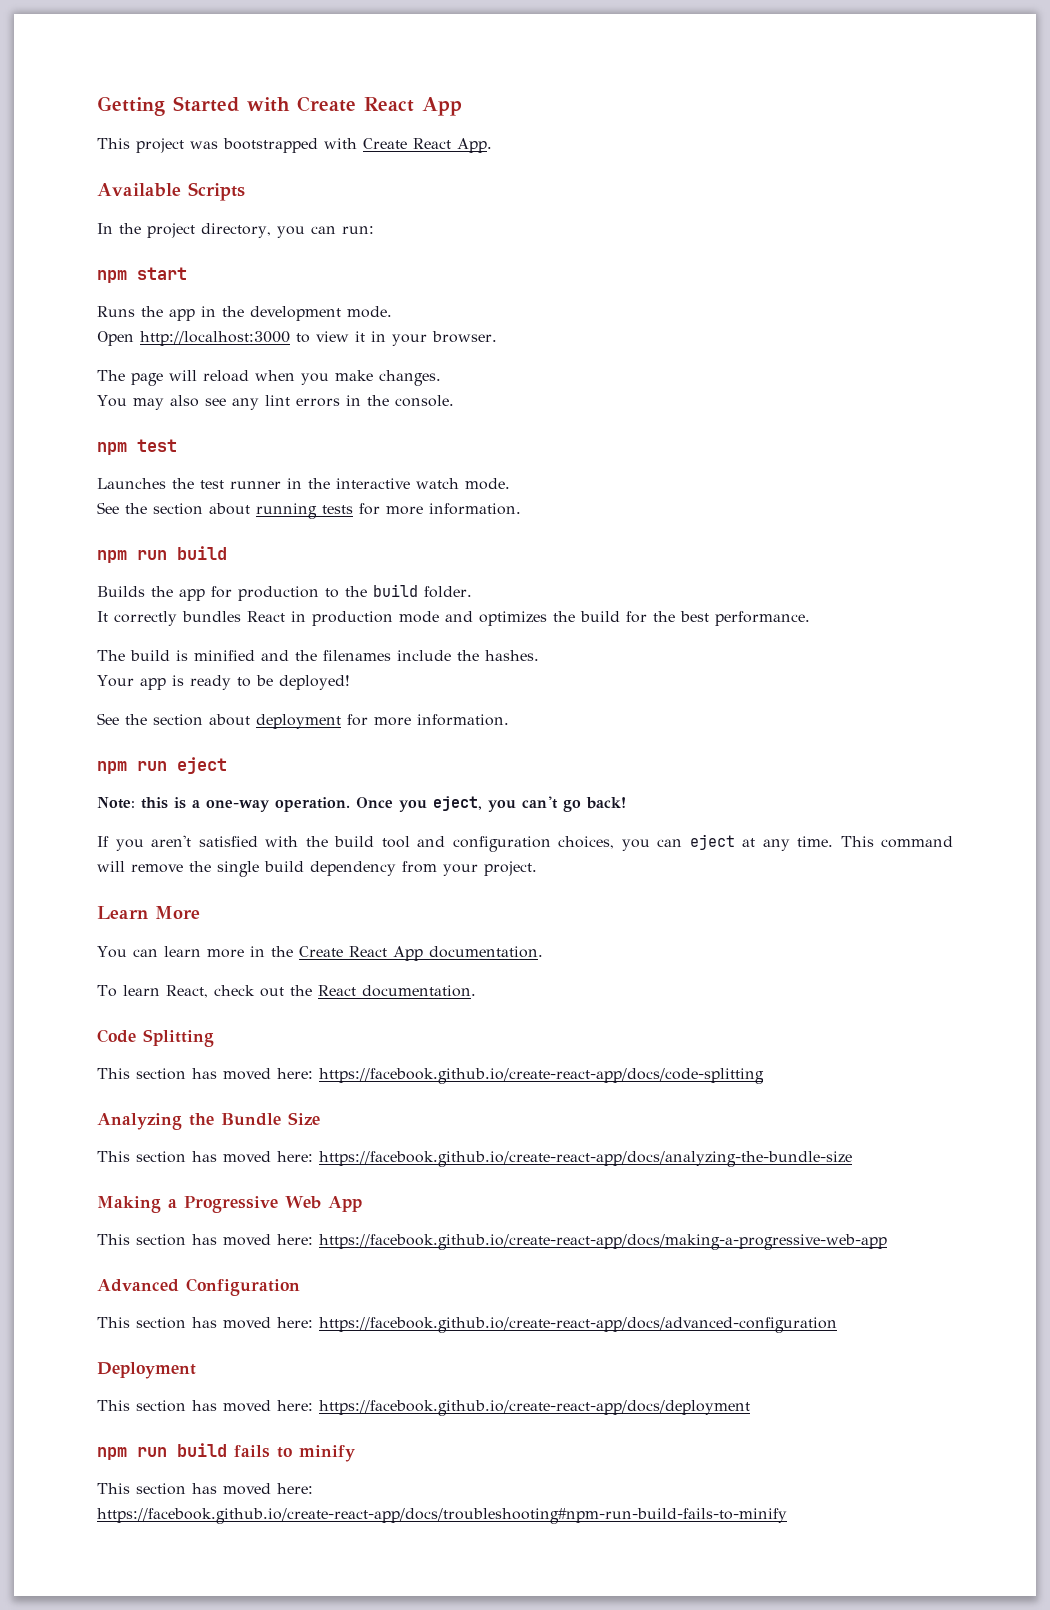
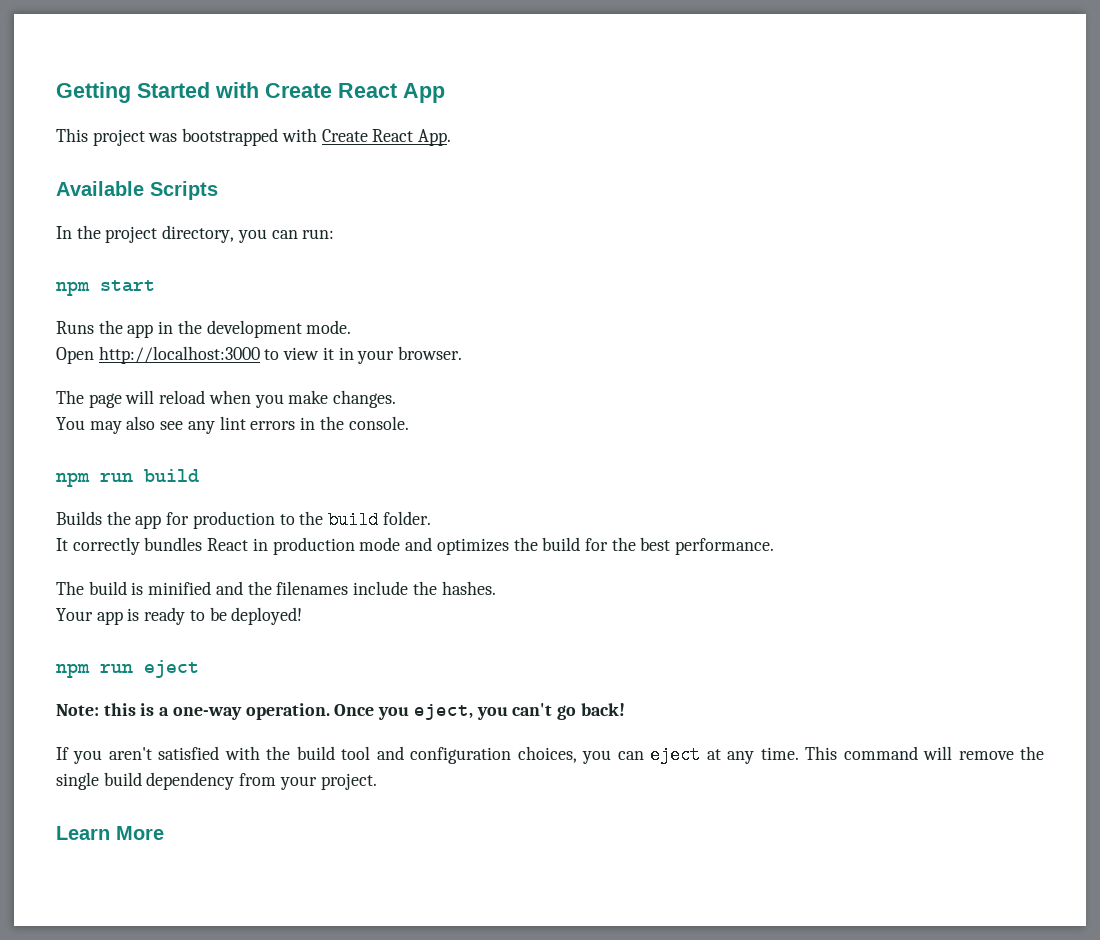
[97,439,177,455] [97,478,510,490] [97,502,521,519] // npm test // Launches the test runner in the interactive watch mode. // See the section about running tests for more information. -> (409, 423) none
[97,713,509,729] // See the section about deployment for more information. -> (303, 616) none
[97,946,543,961] [97,985,476,998] [97,1029,214,1047] [97,1068,764,1084] [97,1112,320,1130] [97,1151,852,1167] [97,1196,362,1213] [97,1234,887,1250] [97,1278,300,1296] [97,1317,837,1333] [97,1362,196,1379] [97,1400,750,1416] [97,1443,355,1462] [97,1483,313,1495] [97,1508,787,1524] // You can learn more in the Create React App documentation. // To learn React, check out the React documentation. // Code Splitting // This section has moved here: https://facebook.github.io/create-react-app/docs/code-splitting // Analyzing the Bundle Size // This section has moved here: https://facebook.github.io/create-react-app/docs/analyzing-the-bundle-size // Making a Progressive Web App // This section has moved here: https://facebook.github.io/create-react-app/docs/making-a-progressive-web-app // Advanced Configuration // This section has moved here: https://facebook.github.io/create-react-app/docs/advanced-configuration // Deployment // This section has moved here: https://facebook.github.io/create-react-app/docs/deployment // npm run build fails to minify // This section has moved here: https://facebook.github.io/create-react-app/docs/troubleshooting#npm-run-build-fails-to-minify -> (164, 833) none

